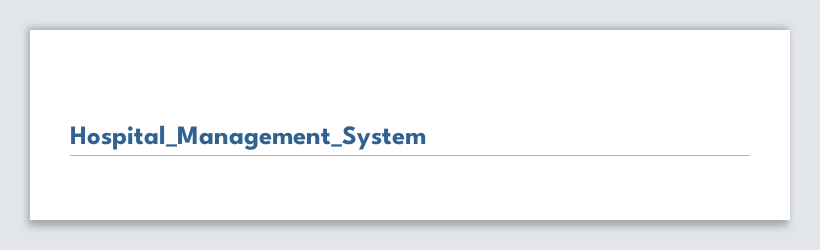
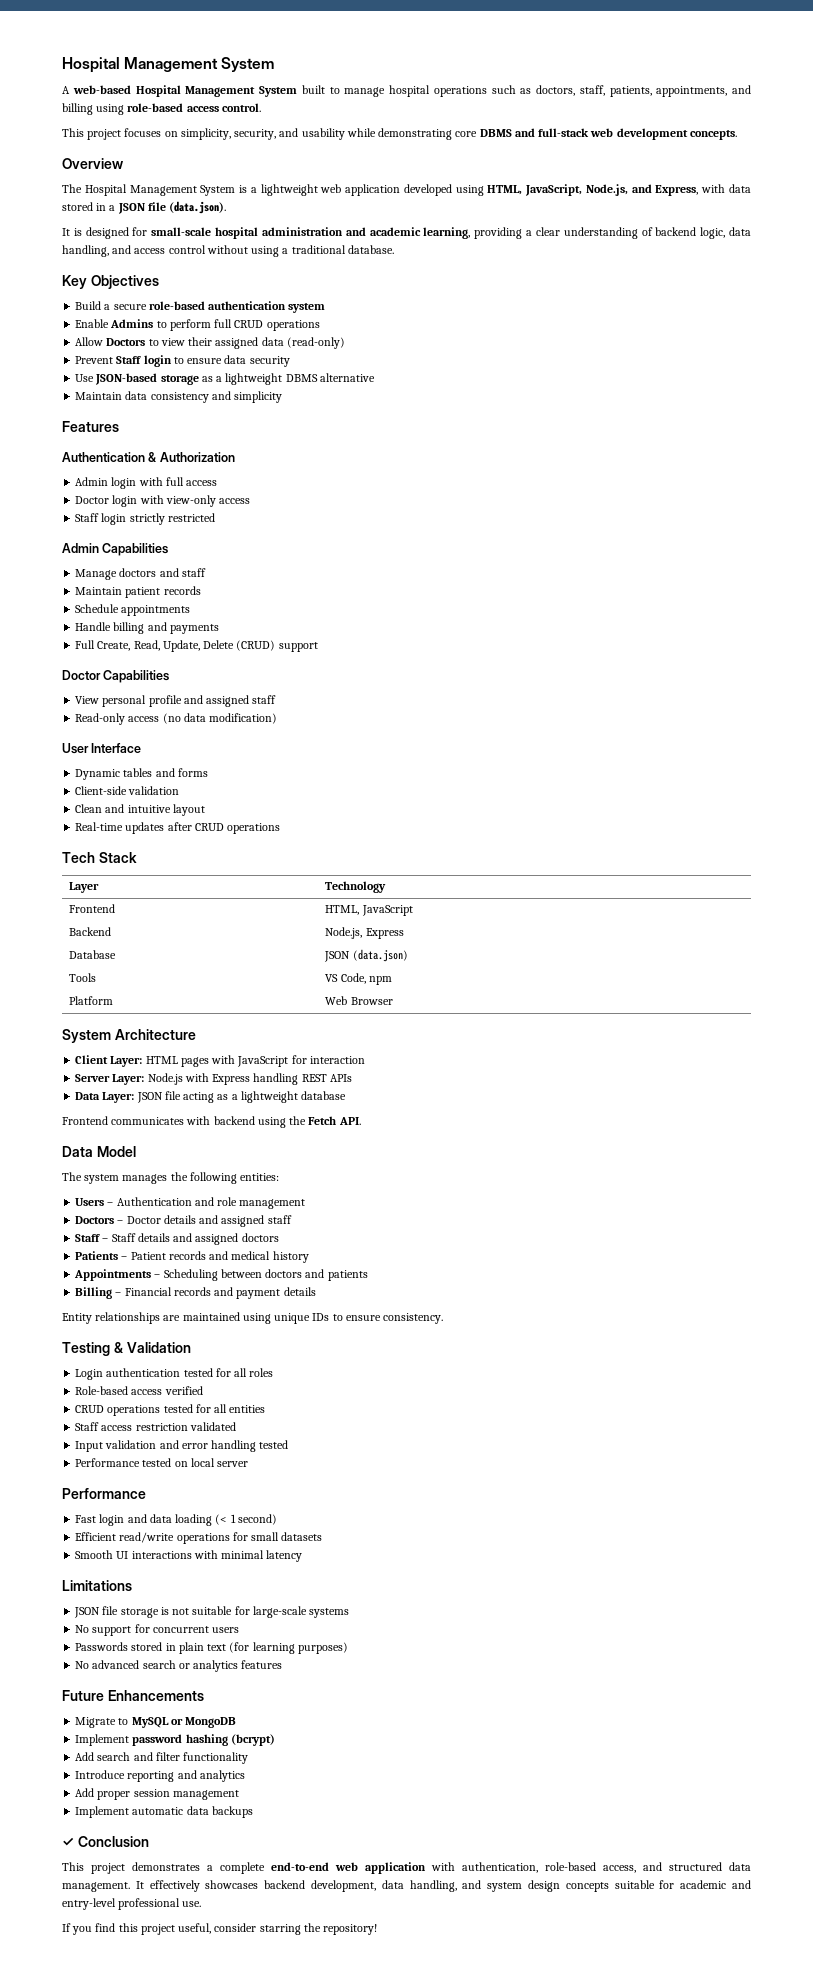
[70,125,426,150] Hospital_Management_System -> [62,57,275,73] [62,85,751,97] [62,103,261,115] [62,128,737,140] [62,158,124,169] [62,184,751,196] [62,201,227,214] [62,227,752,239] [62,245,394,257] [62,275,159,289] [75,301,326,313] [75,319,320,331] [75,337,345,349] [75,355,290,367] [75,373,375,385] [75,391,283,403] [62,421,119,432] [62,452,235,462] [75,477,218,489] [75,495,251,507] [75,513,215,525] [62,543,169,556] [75,568,206,580] [75,586,201,598] [75,604,191,616] [75,622,219,634] [75,640,318,652] [62,670,170,683] [75,695,277,707] [75,713,278,725] [62,743,142,754] [75,768,208,780] [75,786,180,795] [75,804,205,816] [75,822,281,834] [62,852,137,863] [69,882,100,893] [325,881,387,893] [69,904,116,913] [325,905,413,916] [69,927,112,936] [325,927,404,939] [69,950,117,959] [324,949,408,962] [69,973,97,982] [325,973,392,985] [69,996,114,1005] [325,996,393,1005] [62,1029,196,1043] [75,1055,365,1067] [75,1073,352,1085] [75,1091,347,1103] [62,1116,361,1128] [62,1146,136,1157] [62,1172,280,1184] [75,1197,306,1209] [75,1215,292,1227] [75,1233,279,1245] [75,1251,309,1263] [74,1269,368,1281] [75,1287,316,1299] [62,1312,444,1324] [62,1342,191,1356] [75,1368,274,1380] [75,1386,203,1395] [75,1404,266,1416] [75,1422,236,1431] [75,1440,289,1452] [75,1458,249,1467] [62,1488,146,1499] [75,1514,277,1526] [75,1532,323,1544] [75,1550,303,1562] [62,1580,132,1591] [74,1606,350,1618] [75,1624,240,1636] [75,1642,348,1654] [75,1660,283,1672] [62,1690,204,1701] [75,1717,237,1728] [75,1734,275,1746] [75,1752,249,1764] [75,1770,245,1782] [75,1788,239,1800] [75,1806,253,1818] [62,1836,149,1847] [62,1862,751,1874] [62,1880,751,1892] [62,1898,202,1910] [62,1923,378,1935] Hospital Management System // A web-based Hospital Management System built to manage hospital operations such as doctors, staff, patients, appointments, and billing using role-based access control. // This project focuses on simplicity, security, and usability while demonstrating core DBMS and full-stack web development concepts. // Overview // The Hospital Management System is a lightweight web application developed using HTML, JavaScript, Node.js, and Express, with data stored in a JSON file (data.json). // It is designed for small-scale hospital administration and academic learning, providing a clear understanding of backend logic, data handling, and access control without using a traditional database. // Key Objectives // Build a secure role-based authentication system // Enable Admins to perform full CRUD operations // Allow Doctors to view their assigned data (read-only) // Prevent Staff login to ensure data security // Use JSON-based storage as a lightweight DBMS alternative // Maintain data consistency and simplicity // Features // Authentication & Authorization // Admin login with full access // Doctor login with view-only access // Staff login strictly restricted // Admin Capabilities // Manage doctors and staff // Maintain patient records // Schedule appointments // Handle billing and payments // Full Create, Read, Update, Delete (CRUD) support // Doctor Capabilities // View personal profile and assigned staff // Read-only access (no data modification) // User Interface // Dynamic tables and forms // Client-side validation // Clean and intuitive layout // Real-time updates after CRUD operations // Tech Stack // Layer | Technology // Frontend | HTML, JavaScript // Backend | Node.js, Express // Database | JSON (data.json) // Tools | VS Code, npm // Platform | Web Browser // System Architecture // Client Layer: HTML pages with JavaScript for interaction // Server Layer: Node.js with Express handling REST APIs // Data Layer: JSON file acting as a lightweight database // Frontend communicates with backend using the Fetch API. // Data Model // The system manages the following entities: // Users – Authentication and role management // Doctors – Doctor details and assigned staff // Staff – Staff details and assigned doctors // Patients – Patient records and medical history // Appointments – Scheduling between doctors and patients // Billing – Financial records and payment details // Entity relationships are maintained using unique IDs to ensure consistency. // Testing & Validation // Login authentication tested for all roles // Role-based access verified // CRUD operations tested for all entities // Staff access restriction validated // Input validation and error handling tested // Performance tested on local server // Performance // Fast login and data loading (< 1 second) // Efficient read/write operations for small datasets // Smooth UI interactions with minimal latency // Limitations // JSON file storage is not suitable for large-scale systems // No support for concurrent users // Passwords stored in plain text (for learning purposes) // No advanced search or analytics features // Future Enhancements // Migrate to MySQL or MongoDB // Implement password hashing (bcrypt) // Add search and filter functionality // Introduce reporting and analytics // Add proper session management // Implement automatic data backups // ✓ Conclusion // This project demonstrates a complete end-to-end web application with authentication, role-based access, and structured data management. It effectively showcases backend development, data handling, and system design concepts suitable for academic and entry-level professional use. // If you find this project useful, consider starring the repository!

